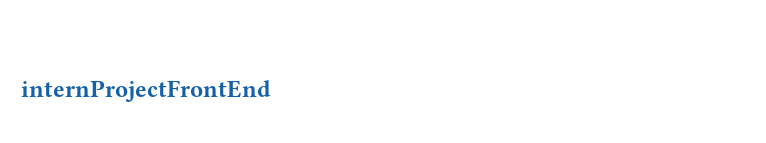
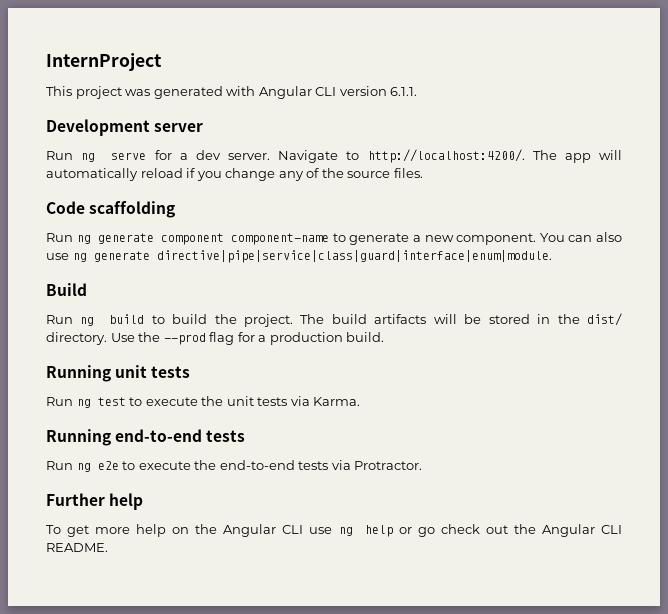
[21,80,271,102] internProjectFrontEnd -> [46,53,162,71] [46,86,418,99] [46,119,204,136] [46,149,622,163] [46,168,423,181] [46,201,176,218] [46,232,622,245] [46,250,552,263] [46,283,87,296] [46,313,623,327] [46,332,385,345] [46,365,191,382] [46,396,361,408] [46,429,246,446] [46,460,423,472] [46,493,144,510] [46,524,623,537] [46,543,108,552] InternProject // This project was generated with Angular CLI version 6.1.1. // Development server // Run ng serve for a dev server. Navigate to http://localhost:4200/. The app will automatically reload if you change any of the source files. // Code scaffolding // Run ng generate component component-name to generate a new component. You can also use ng generate directive|pipe|service|class|guard|interface|enum|module. // Build // Run ng build to build the project. The build artifacts will be stored in the dist/ directory. Use the --prod flag for a production build. // Running unit tests // Run ng test to execute the unit tests via Karma. // Running end-to-end tests // Run ng e2e to execute the end-to-end tests via Protractor. // Further help // To get more help on the Angular CLI use ng help or go check out the Angular CLI README.

